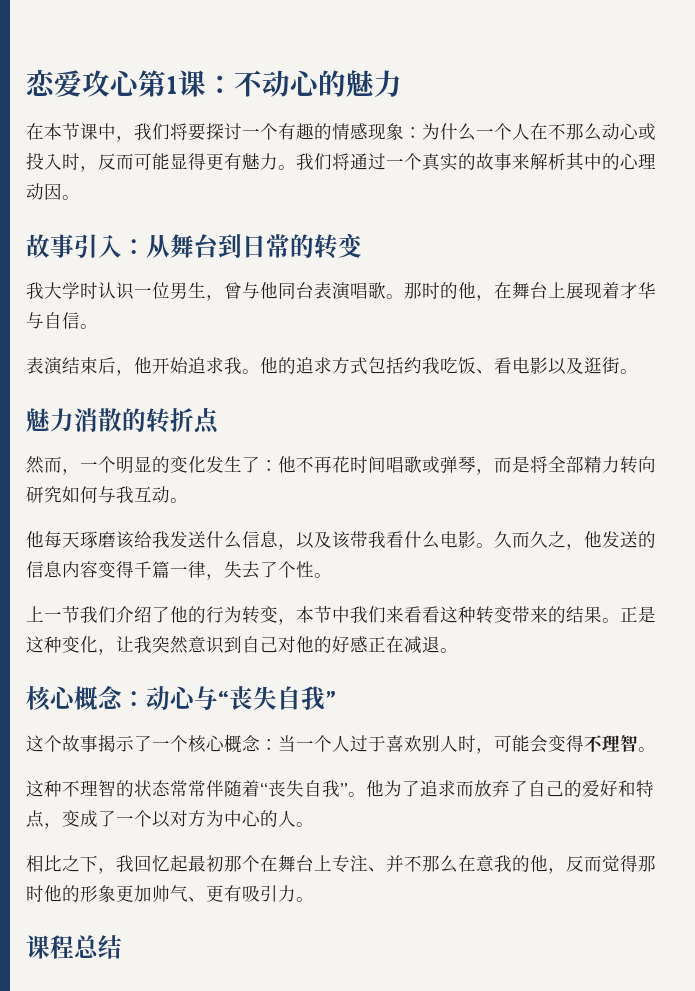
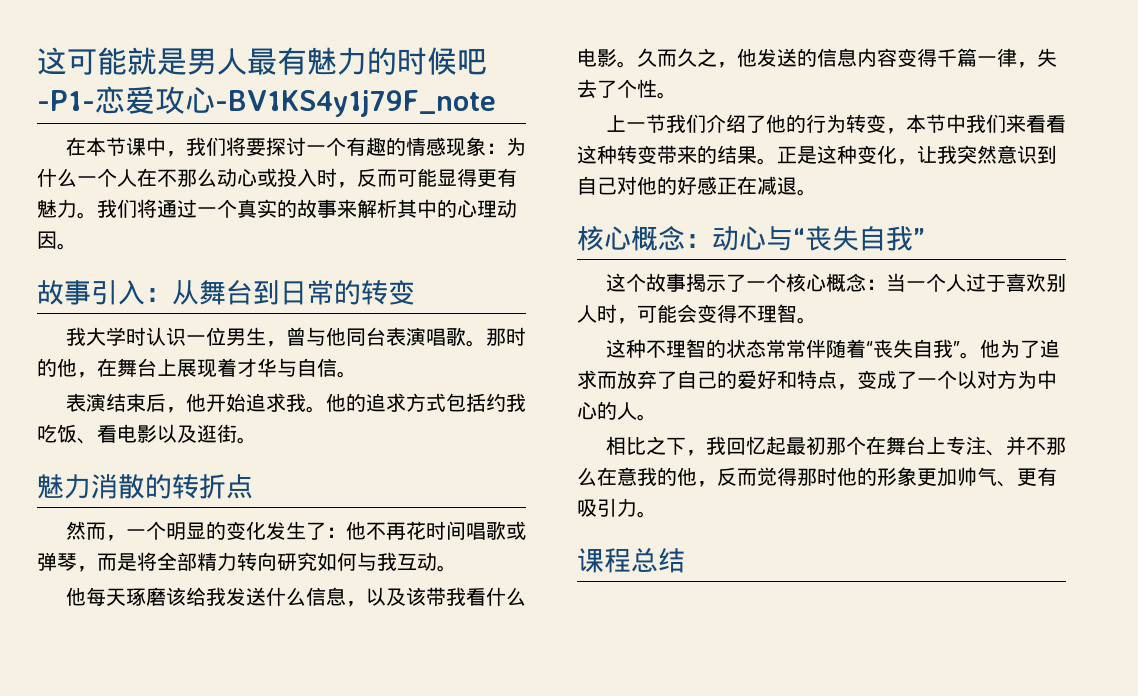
[26,69,402,97] 恋爱攻心第1课：不动心的魅力 -> [37,47,487,75] [37,86,496,117] 这可能就是男人最有魅力的时候吧-P1-恋爱攻心-BV1KS4y1j79F_note

